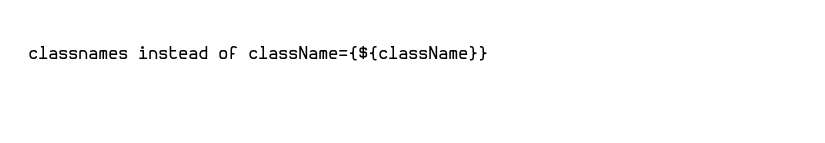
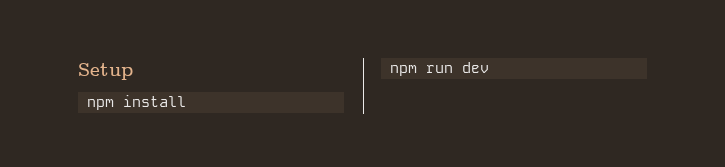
[28,46,488,61] classnames instead of className={${className}} -> [78,63,133,80] [87,95,187,110] [390,62,490,76] Setup // npm install // npm run dev

